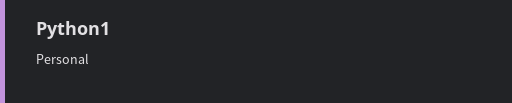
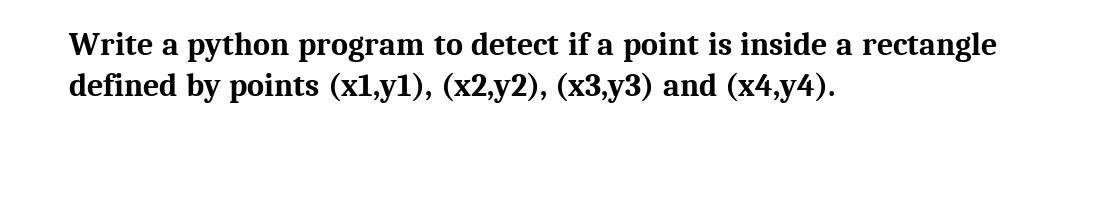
[36,21,110,39] [36,53,89,64] Python1 // Personal -> [68,32,997,62] [69,72,836,103] Write a python program to detect if a point is inside a rectangle defined by points (x1,y1), (x2,y2), (x3,y3) and (x4,y4).

